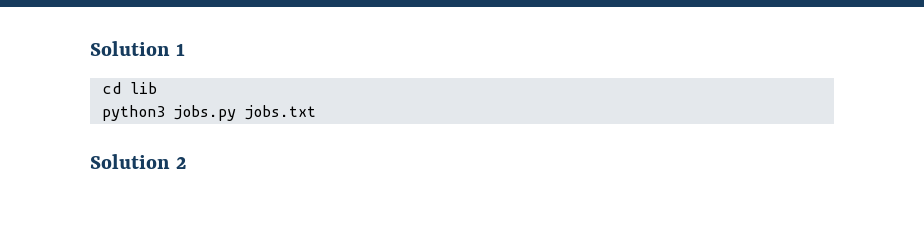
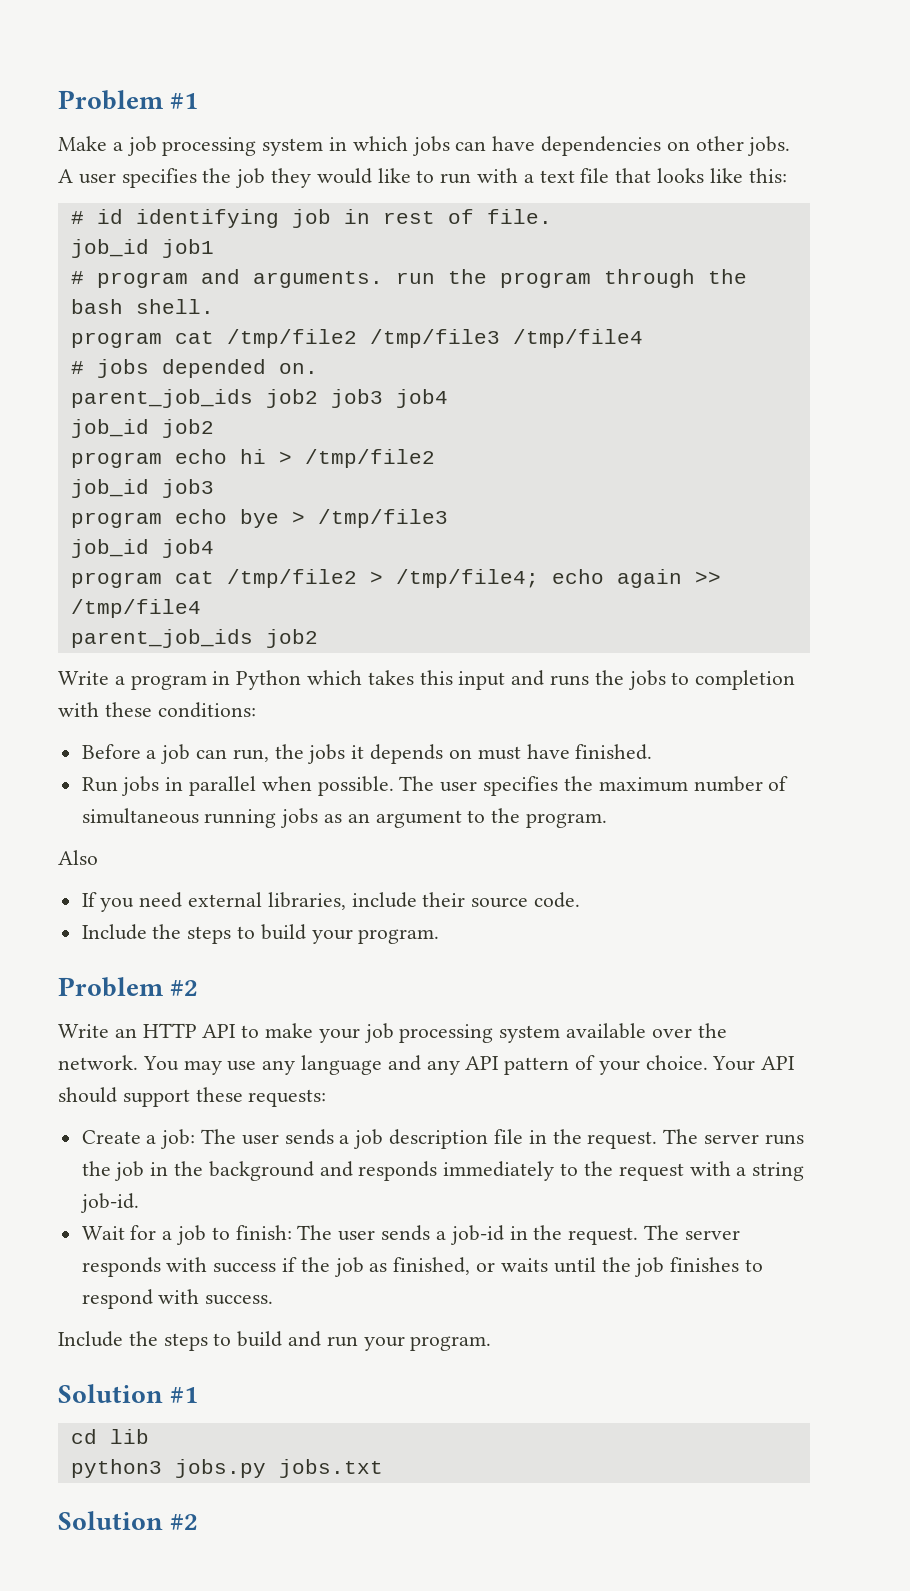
[90,41,186,56] Solution 1 -> [58,90,199,110] [58,136,791,156] [58,168,787,188] [70,209,552,228] [70,239,214,258] [70,269,747,288] [70,299,214,314] [70,329,643,348] [70,359,318,378] [70,389,448,408] [70,419,214,438] [70,449,435,468] [70,479,214,498] [70,509,448,528] [70,539,214,558] [70,569,721,588] [70,599,201,618] [70,629,318,648] [58,670,796,690] [58,702,256,718] [81,744,653,764] [81,776,789,796] [81,808,608,828] [58,850,98,865] [81,892,581,912] [81,924,440,944] [58,977,199,997] [58,1023,727,1043] [58,1055,796,1075] [58,1087,327,1107] [81,1129,804,1149] [81,1161,805,1181] [79,1193,139,1213] [81,1225,740,1245] [81,1257,763,1277] [81,1289,274,1309] [58,1331,492,1351] [58,1384,199,1403] Problem #1 // Make a job processing system in which jobs can have dependencies on other jobs. A user specifies the job they would like to run with a text file that looks like this: // # id identifying job in rest of file. // job_id job1 // # program and arguments. run the program through the bash shell. // program cat /tmp/file2 /tmp/file3 /tmp/file4 // # jobs depended on. // parent_job_ids job2 job3 job4 // job_id job2 // program echo hi > /tmp/file2 // job_id job3 // program echo bye > /tmp/file3 // job_id job4 // program cat /tmp/file2 > /tmp/file4; echo again >> /tmp/file4 // parent_job_ids job2 // Write a program in Python which takes this input and runs the jobs to completion with these conditions: // Before a job can run, the jobs it depends on must have finished. // Run jobs in parallel when possible. The user specifies the maximum number of simultaneous running jobs as an argument to the program. // Also // If you need external libraries, include their source code. // Include the steps to build your program. // Problem #2 // Write an HTTP API to make your job processing system available over the network. You may use any language and any API pattern of your choice. Your API should support these requests: // Create a job: The user sends a job description file in the request. The server runs the job in the background and responds immediately to the request with a string job-id. // Wait for a job to finish: The user sends a job-id in the request. The server responds with success if the job as finished, or waits until the job finishes to respond with success. // Include the steps to build and run your program. // Solution #1
[176,157,187,169] 2 -> [170,1514,199,1530] #2

